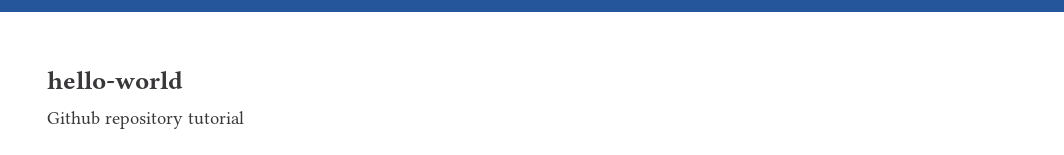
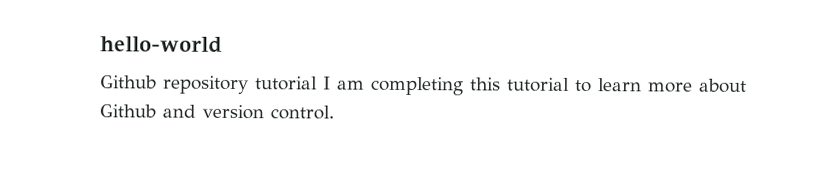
(244, 118) none -> [323,76,747,96] [99,104,334,120] I am completing this tutorial to learn more about Github and version control.

